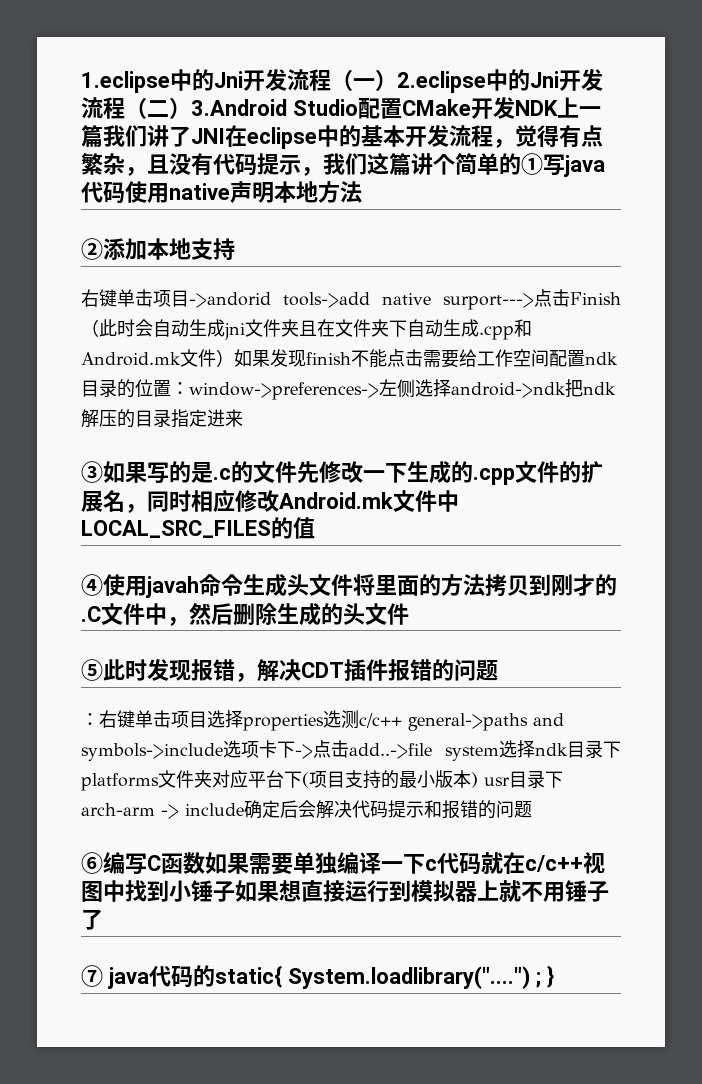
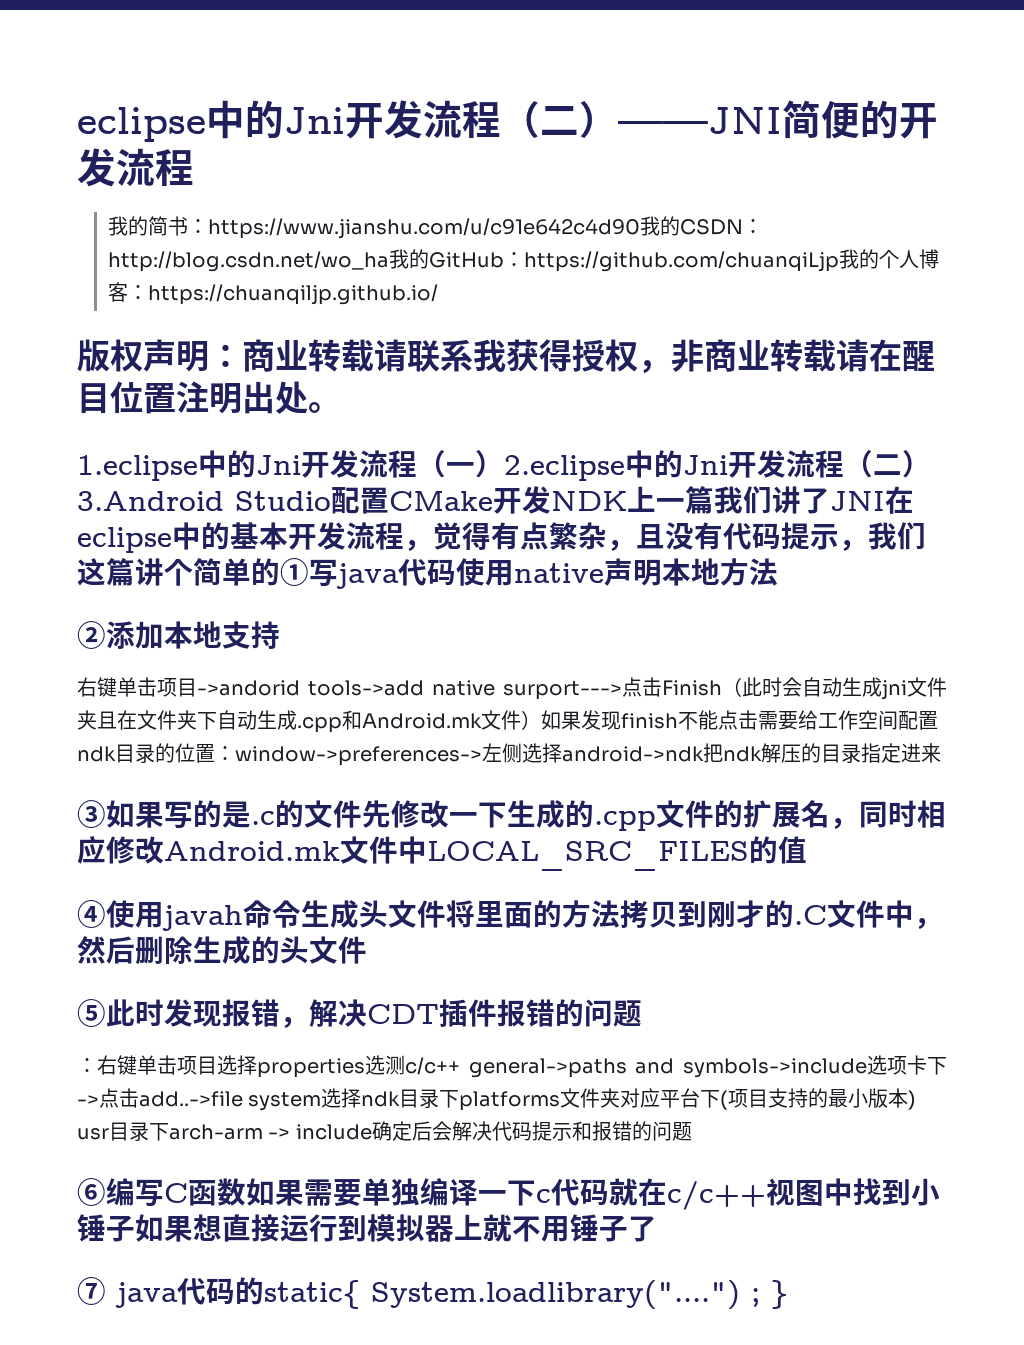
(81, 82) none -> [77,100,938,142] [77,148,194,187] [107,216,763,239] [107,249,939,272] [107,282,438,305] [77,339,935,374] [77,381,341,414] eclipse中的Jni开发流程（二）——JNI简便的开发流程 // 我的简书：https://www.jianshu.com/u/c91e642c4d90我的CSDN：http://blog.csdn.net/wo_ha我的GitHub：https://github.com/chuanqiLjp我的个人博客：https://chuanqiljp.github.io/ // 版权声明：商业转载请联系我获得授权，非商业转载请在醒目位置注明出处。 //

